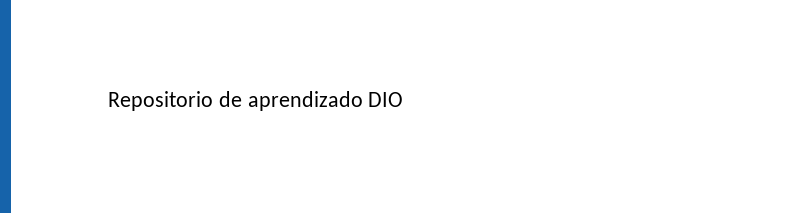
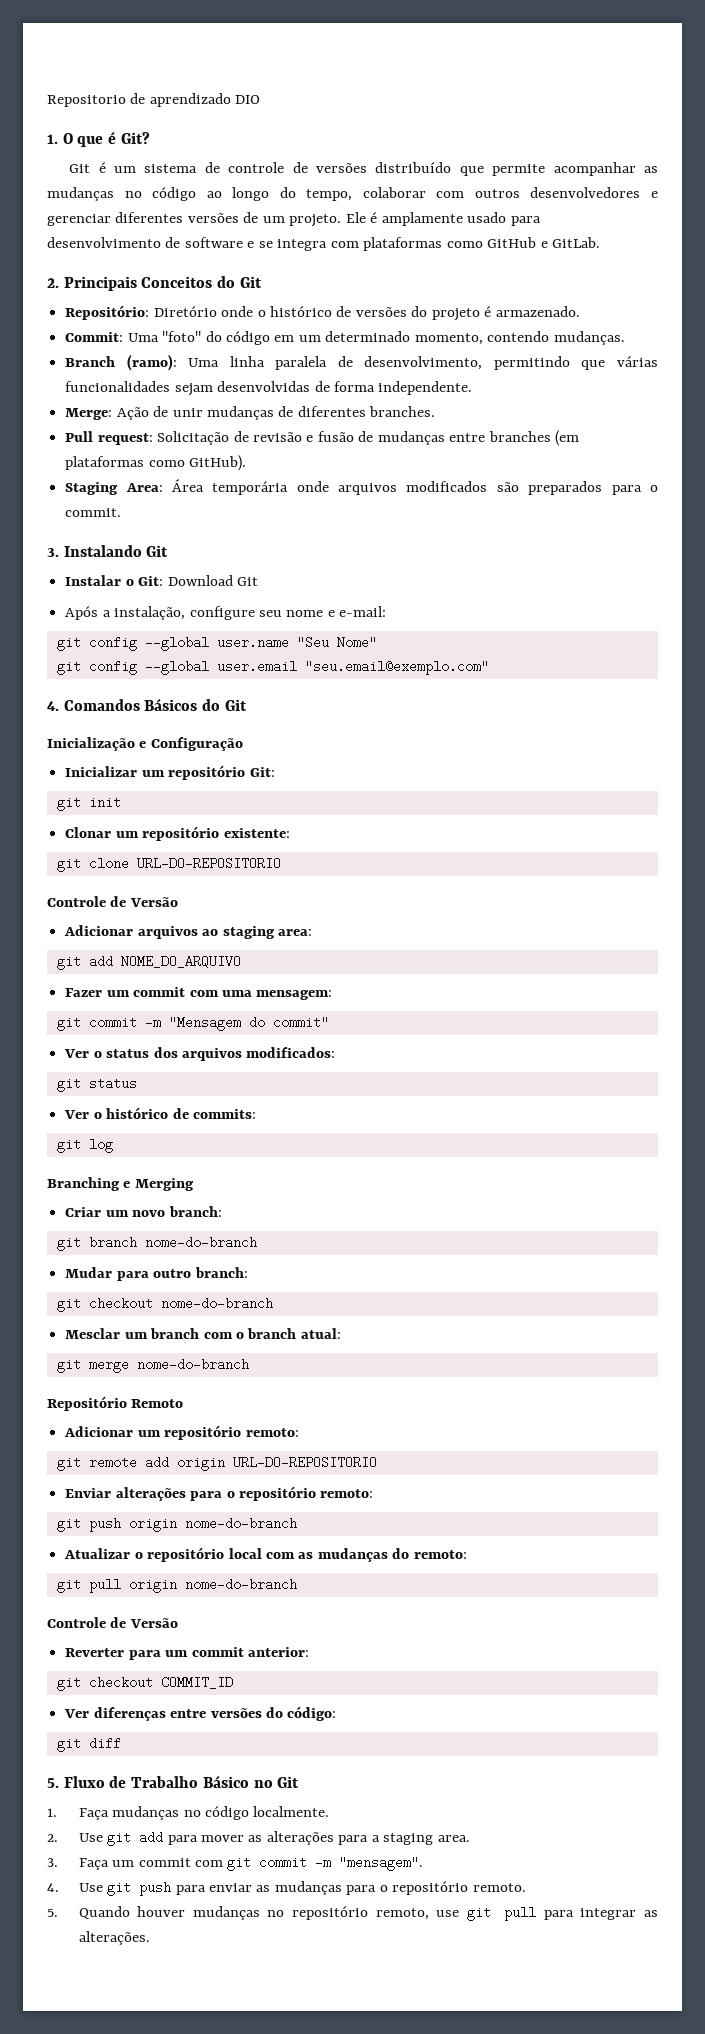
(404, 99) none -> [47,131,150,147] [69,162,658,176] [47,187,658,201] [47,212,541,227] [47,237,601,251] [47,276,262,291] [65,305,580,321] [65,331,625,345] [65,354,658,371] [65,381,473,396] [65,406,436,420] [65,430,580,446] [65,455,247,471] [65,479,658,495] [65,508,122,517] [47,545,169,557] [65,575,258,586] [65,606,387,620] [56,636,377,651] [56,660,489,675] [47,698,247,711] [47,737,243,751] [65,765,275,780] [56,798,121,811] [65,826,290,841] [56,857,281,872] [47,896,178,907] [64,925,312,939] [56,955,241,970] [65,987,333,1000] [56,1016,329,1031] [64,1047,336,1061] [56,1077,137,1092] [64,1107,256,1119] [56,1139,113,1153] [47,1177,194,1191] [65,1206,222,1217] [56,1236,257,1251] [65,1267,248,1281] [56,1297,273,1312] [65,1328,341,1339] [56,1358,249,1373] [47,1396,184,1411] [64,1425,299,1440] [56,1456,377,1471] [65,1486,374,1501] [56,1517,297,1532] [64,1547,467,1562] [56,1578,297,1593] [47,1617,178,1628] [65,1647,309,1660] [56,1676,233,1691] [64,1706,337,1721] [56,1737,121,1752] [47,1775,300,1788] [47,1806,330,1820] [47,1831,470,1846] [47,1856,424,1871] [47,1881,526,1896] [47,1906,659,1921] [78,1931,150,1945] // 1. O que é Git? // Git é um sistema de controle de versões distribuído que permite acompanhar as mudanças no código ao longo do tempo, colaborar com outros desenvolvedores e gerenciar diferentes versões de um projeto. Ele é amplamente usado para desenvolvimento de software e se integra com plataformas como GitHub e GitLab. // 2. Principais Conceitos do Git // Repositório: Diretório onde o histórico de versões do projeto é armazenado. // Commit: Uma "foto" do código em um determinado momento, contendo mudanças. // Branch (ramo): Uma linha paralela de desenvolvimento, permitindo que várias funcionalidades sejam desenvolvidas de forma independente. // Merge: Ação de unir mudanças de diferentes branches. // Pull request: Solicitação de revisão e fusão de mudanças entre branches (em plataformas como GitHub). // Staging Area: Área temporária onde arquivos modificados são preparados para o commit. // 3. Instalando Git // Instalar o Git: Download Git // Após a instalação, configure seu nome e e-mail: // git config --global user.name "Seu Nome" // git config --global user.email "seu.email@exemplo.com" // 4. Comandos Básicos do Git // Inicialização e Configuração // Inicializar um repositório Git: // git init // Clonar um repositório existente: // git clone URL-DO-REPOSITORIO // Controle de Versão // Adicionar arquivos ao staging area: // git add NOME_DO_ARQUIVO // Fazer um commit com uma mensagem: // git commit -m "Mensagem do commit" // Ver o status dos arquivos modificados: // git status // Ver o histórico de commits: // git log // Branching e Merging // Criar um novo branch: // git branch nome-do-branch // Mudar para outro branch: // git checkout nome-do-branch // Mesclar um branch com o branch atual: // git merge nome-do-branch // Repositório Remoto // Adicionar um repositório remoto: // git remote add origin URL-DO-REPOSITORIO // Enviar alterações para o repositório remoto: // git push origin nome-do-branch // Atualizar o repositório local com as mudanças do remoto: // git pull origin nome-do-branch // Controle de Versão // Reverter para um commit anterior: // git checkout COMMIT_ID // Ver diferenças entre versões do código: // git diff // 5. Fluxo de Trabalho Básico no Git // 1. Faça mudanças no código localmente. // 2. Use git add para mover as alterações para a staging area. // 3. Faça um commit com git commit -m "mensagem". // 4. Use git push para enviar as mudanças para o repositório remoto. // 5. Quando houver mudanças no repositório remoto, use git pull para integrar as alterações.

